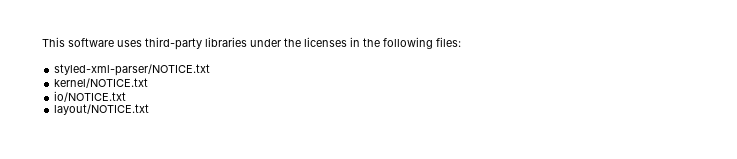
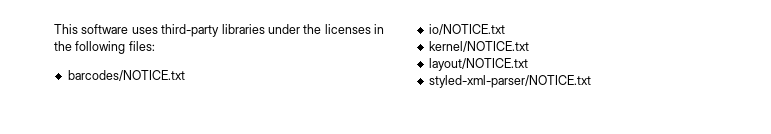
[54,64,211,76] styled-xml-parser/NOTICE.txt -> [67,70,185,81] [428,24,505,35] barcodes/NOTICE.txt // io/NOTICE.txt
[54,91,127,102] [54,104,150,115] io/NOTICE.txt // layout/NOTICE.txt -> [428,58,528,71] [428,75,591,88] layout/NOTICE.txt // styled-xml-parser/NOTICE.txt

